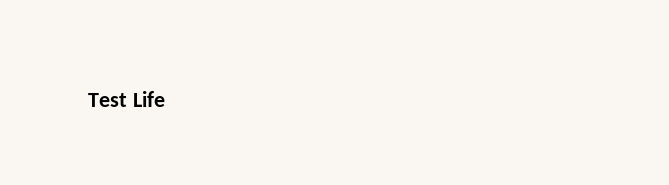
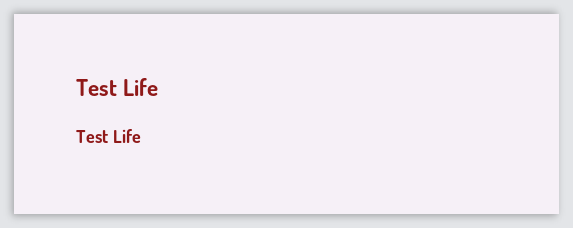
[88,91,165,107] Test Life -> [76,78,159,96] [76,129,141,143] Test Life // Test Life

